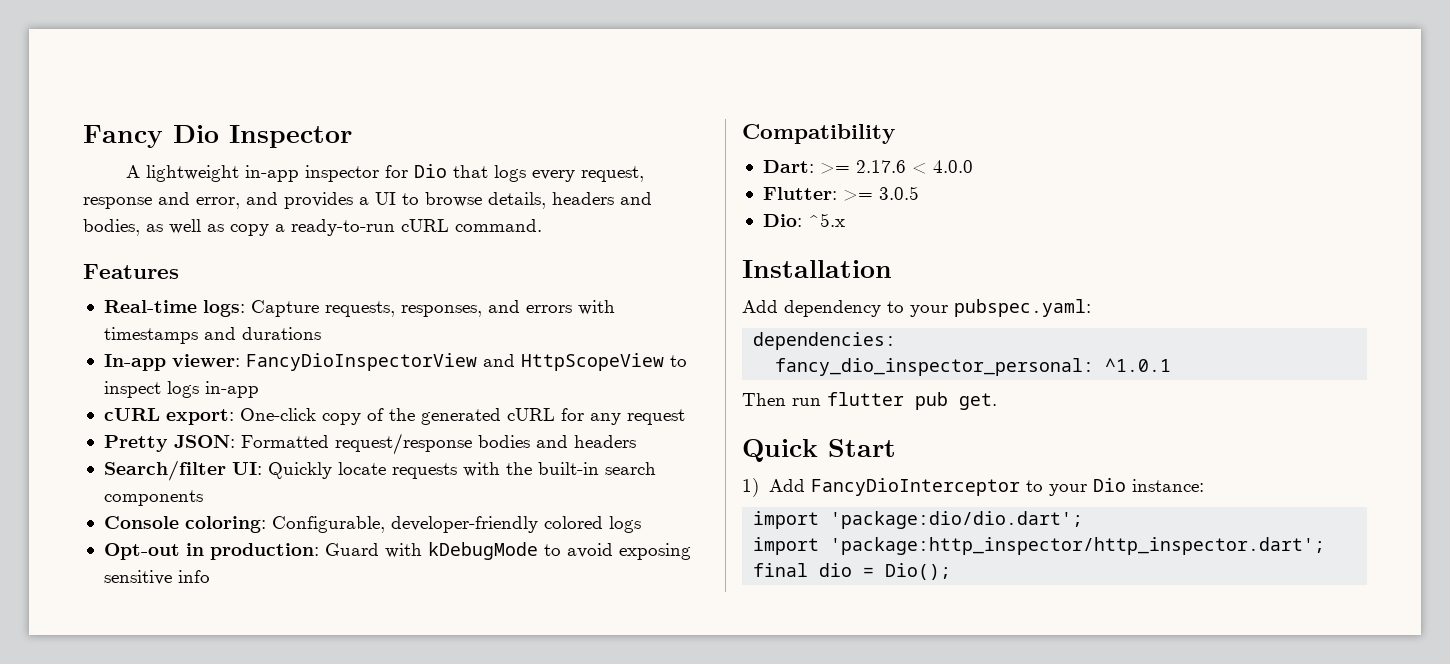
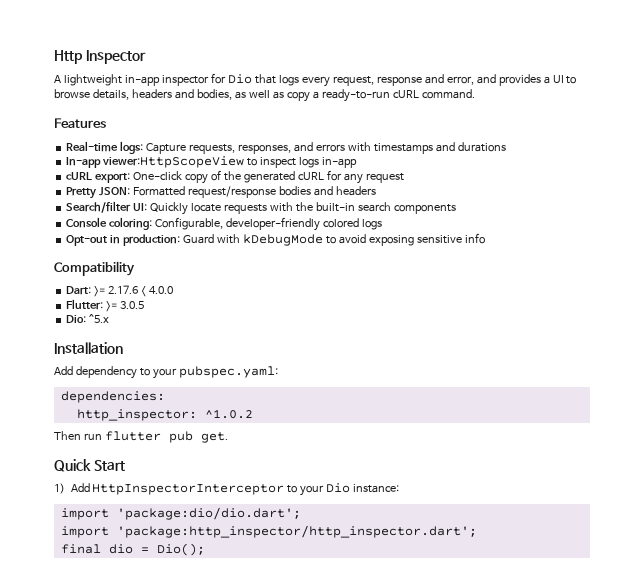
[83,125,219,148] Fancy Dio -> [54,50,83,64] Http
[171,353,664,371] viewer: FancyDioInspectorView and HttpScopeView -> [102,156,245,168] viewer:HttpScopeView
[775,358,1172,376] fancy_dio_inspector_personal: ^1.0.1 -> [76,409,253,421] http_inspector: ^1.0.2
[810,478,1020,496] FancyDioInterceptor -> [92,484,285,495] HttpInspectorInterceptor

